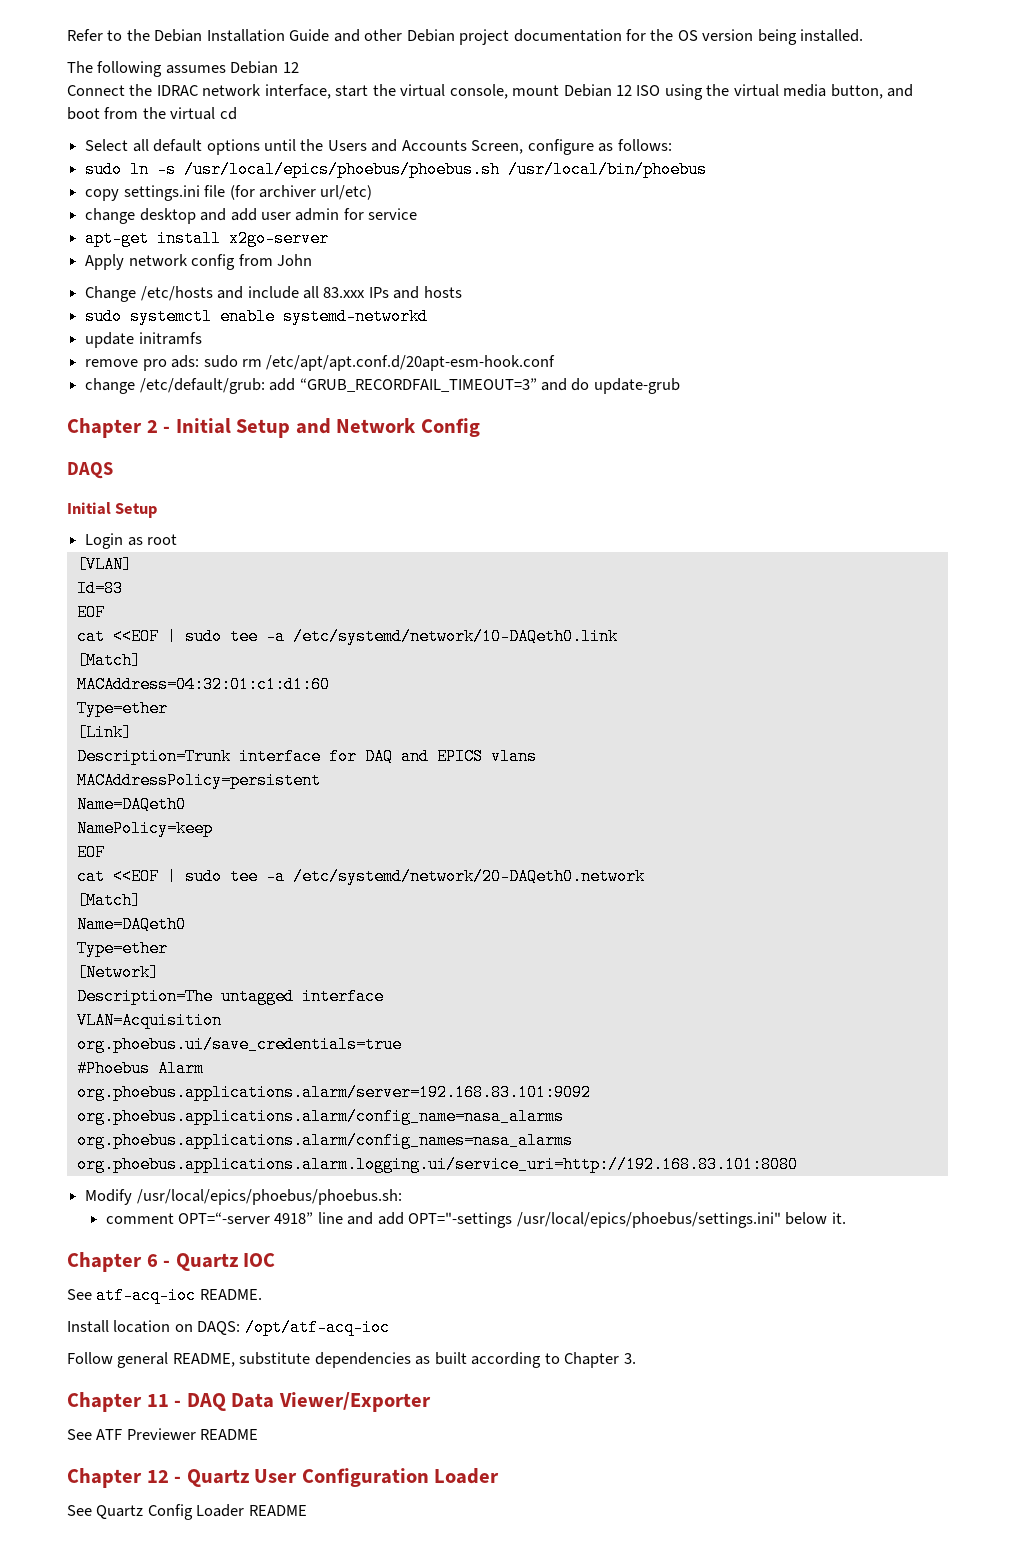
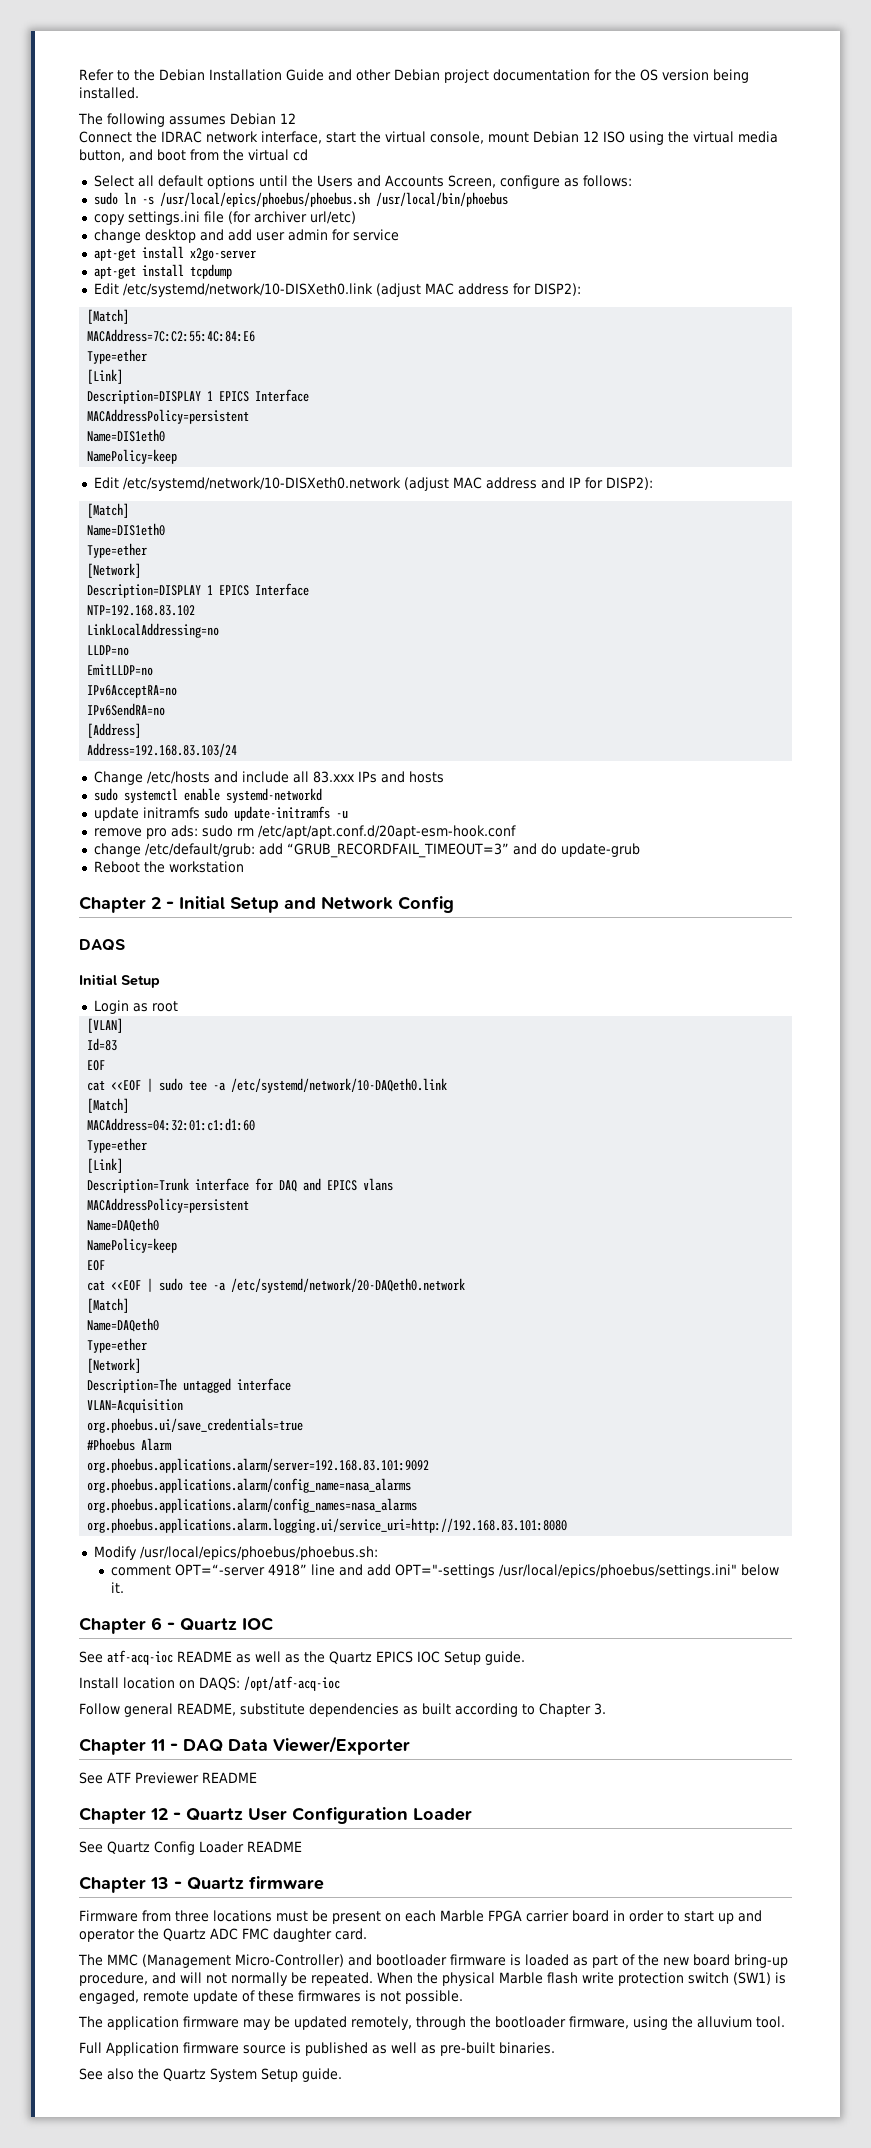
[85,254,312,270] Apply network config from John -> [93,264,232,279] [93,283,581,297] [87,309,130,324] [87,329,256,342] [87,349,148,364] [87,369,124,384] [87,389,310,404] [87,409,250,424] [87,429,166,442] [87,449,178,464] [93,477,653,491] [87,503,130,518] [87,523,166,536] [87,543,148,558] [87,563,142,578] [87,583,310,598] [87,605,196,616] [87,623,220,638] [87,645,130,656] [87,664,154,676] [87,685,178,698] [87,703,166,716] [87,723,142,738] [87,743,238,757] apt-get install tcpdump // Edit /etc/systemd/network/10-DISXeth0.link (adjust MAC address for DISP2): // [Match] // MACAddress=7C:C2:55:4C:84:E6 // Type=ether // [Link] // Description=DISPLAY 1 EPICS Interface // MACAddressPolicy=persistent // Name=DIS1eth0 // NamePolicy=keep // Edit /etc/systemd/network/10-DISXeth0.network (adjust MAC address and IP for DISP2): // [Match] // Name=DIS1eth0 // Type=ether // [Network] // Description=DISPLAY 1 EPICS Interface // NTP=192.168.83.102 // LinkLocalAddressing=no // LLDP=no // EmitLLDP=no // IPv6AcceptRA=no // IPv6SendRA=no // [Address] // Address=192.168.83.103/24
(202, 338) none -> [203,806,348,821] sudo update-initramfs -u
(680, 386) none -> [93,861,244,873] // Reboot the workstation
[199,1289,262,1300] README. -> [177,1651,525,1665] README as well as the Quartz EPICS IOC Setup guide.
(307, 1510) none -> [79,1876,324,1893] [79,1910,762,1924] [79,1928,367,1942] [78,1954,788,1968] [79,1972,786,1986] [79,1990,463,2004] [78,2016,785,2030] [79,2042,555,2056] [79,2068,342,2082] // Chapter 13 - Quartz firmware // Firmware from three locations must be present on each Marble FPGA carrier board in order to start up and operator the Quartz ADC FMC daughter card. // The MMC (Management Micro-Controller) and bootloader firmware is loaded as part of the new board bring-up procedure, and will not normally be repeated. When the physical Marble flash write protection switch (SW1) is engaged, remote update of these firmwares is not possible. // The application firmware may be updated remotely, through the bootloader firmware, using the alluvium tool. // Full Application firmware source is published as well as pre-built binaries. // See also the Quartz System Setup guide.

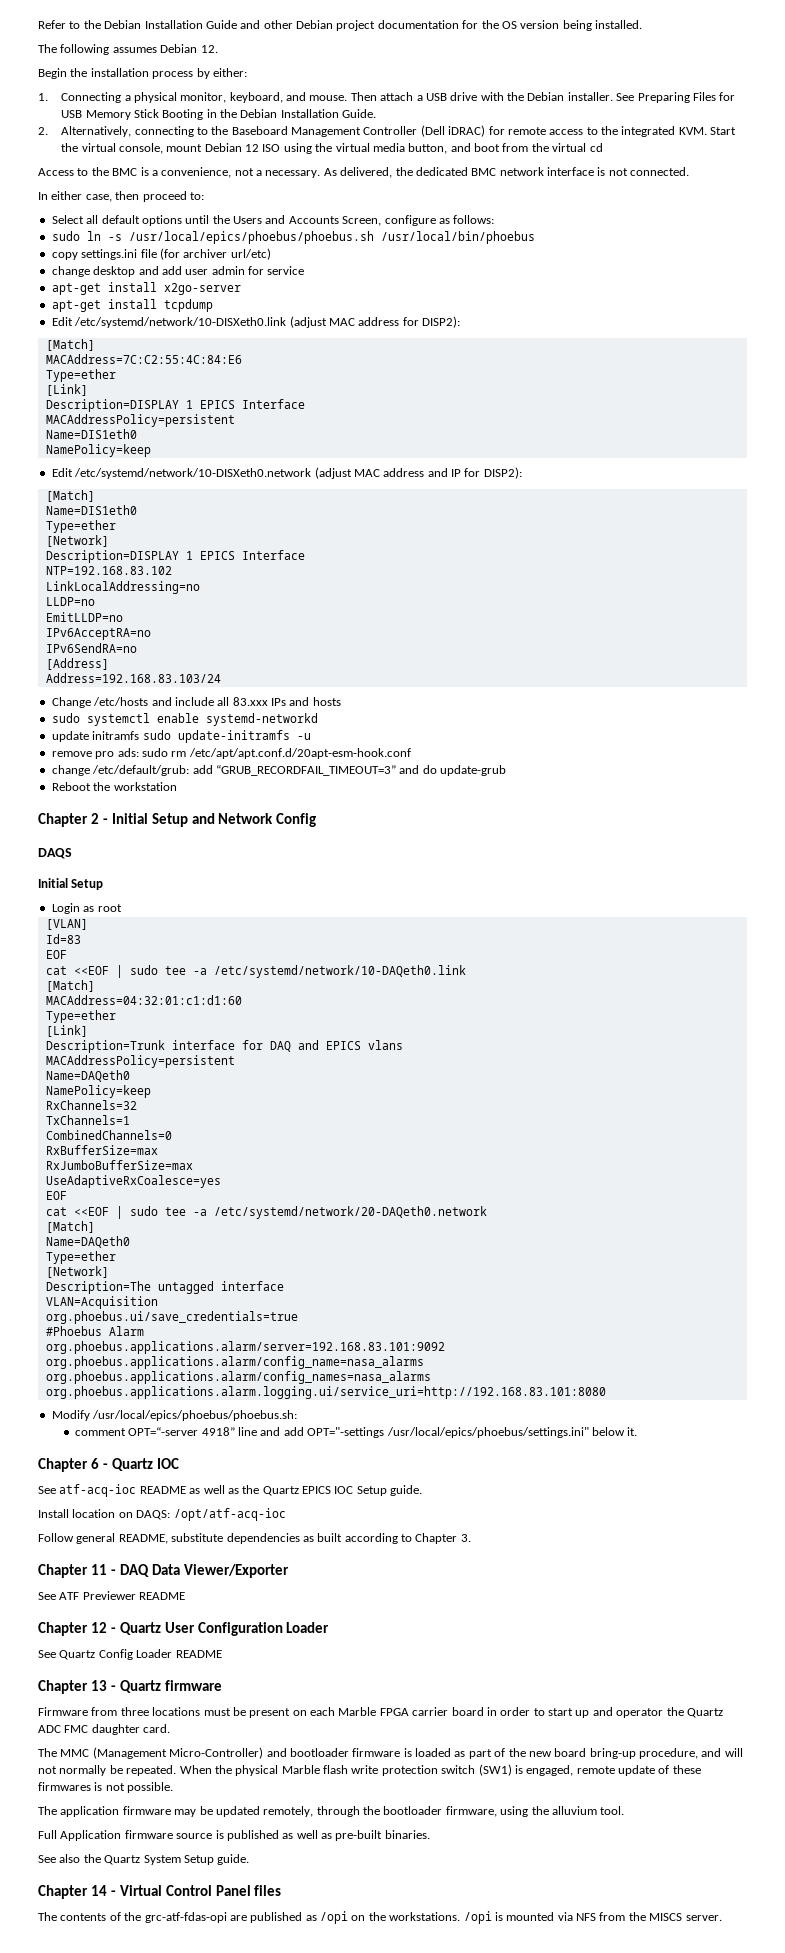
[280,113,296,124] [79,131,356,144] 12 // Connect the IDRAC network interface, start -> [200,45,218,53] [38,68,247,79] [38,92,736,103] [61,109,377,120] [38,125,737,137] 12. // Begin the installation process by either: // 1. Connecting a physical monitor, keyboard, and mouse. Then attach a USB drive with the Debian installer. See Preparing Files for USB Memory Stick Booting in the Debian Installation Guide. // 2. Alternatively, connecting to the Baseboard Management Controller (Dell iDRAC) for remote access to the integrated KVM. Start
(308, 155) none -> [38,167,690,178] [38,191,204,202] // Access to the BMC is a convenience, not a necessary. As delivered, the dedicated BMC network interface is not connected. // In either case, then proceed to:
(178, 1245) none -> [45,1100,137,1110] [45,1115,130,1125] [45,1130,172,1140] [45,1145,158,1155] [45,1160,193,1170] [45,1175,221,1188] // RxChannels=32 // TxChannels=1 // CombinedChannels=0 // RxBufferSize=max // RxJumboBufferSize=max // UseAdaptiveRxCoalesce=yes
(342, 2075) none -> [38,1885,282,1899] [38,1911,722,1924] // Chapter 14 - Virtual Control Panel files // The contents of the grc-atf-fdas-opi are published as /opi on the workstations. /opi is mounted via NFS from the MISCS server.

